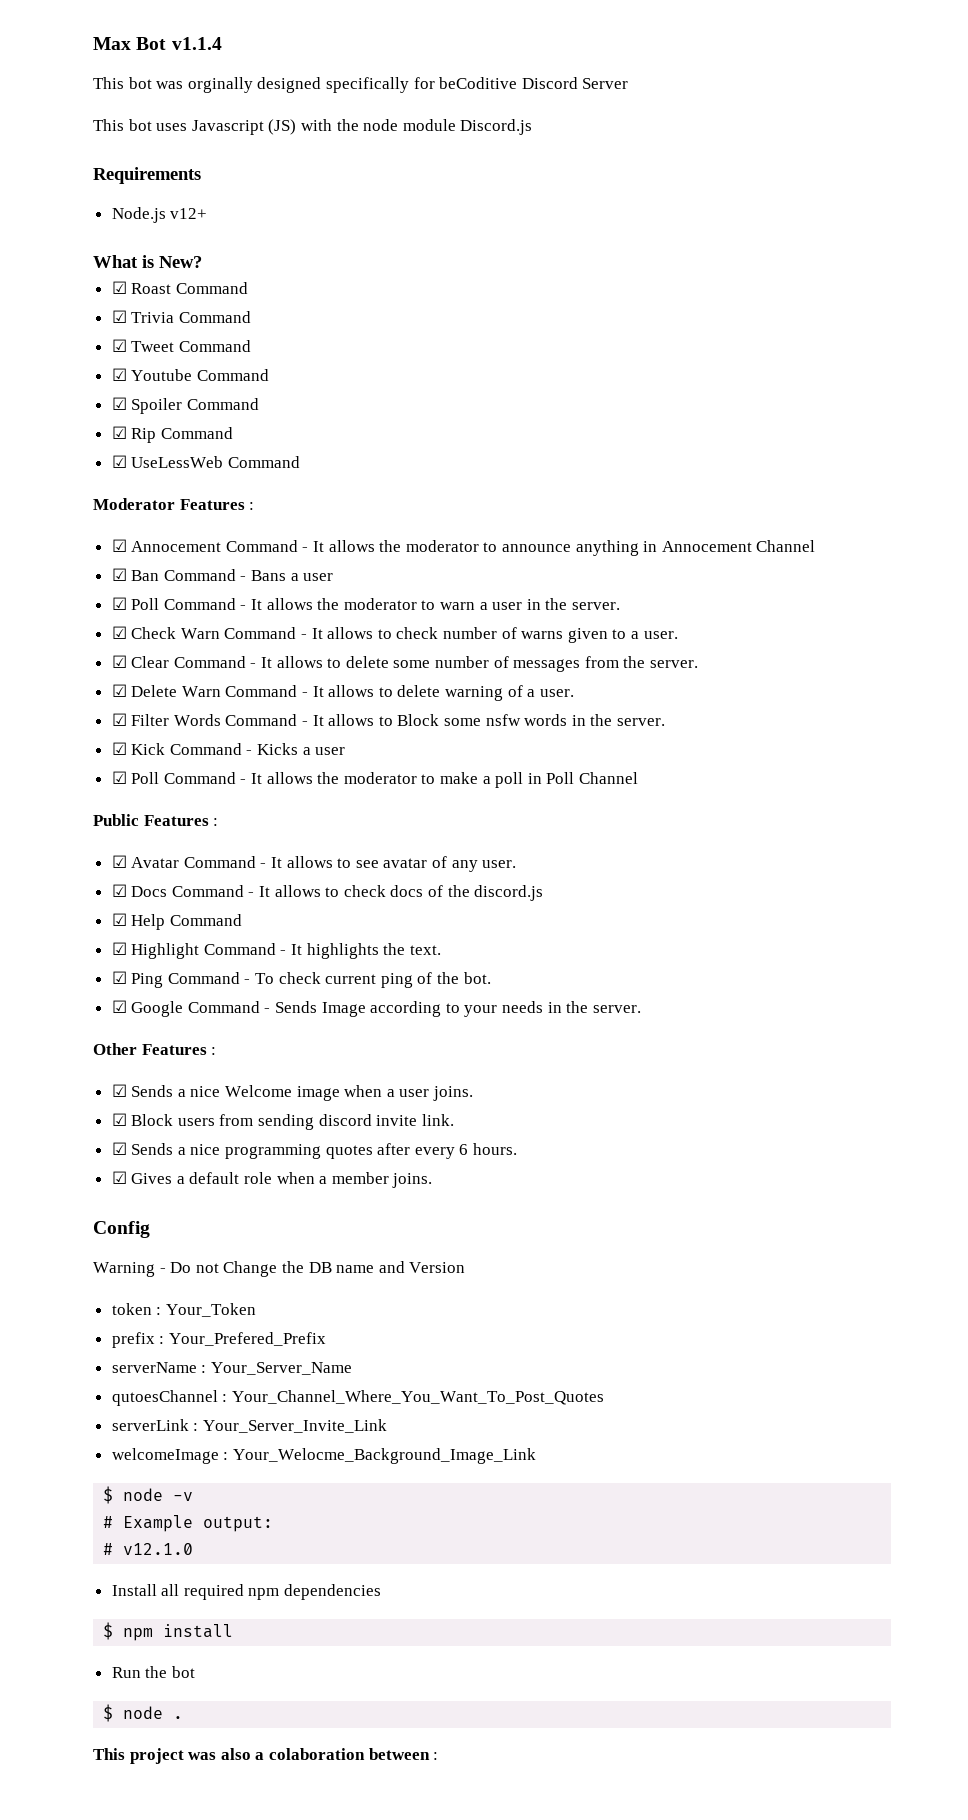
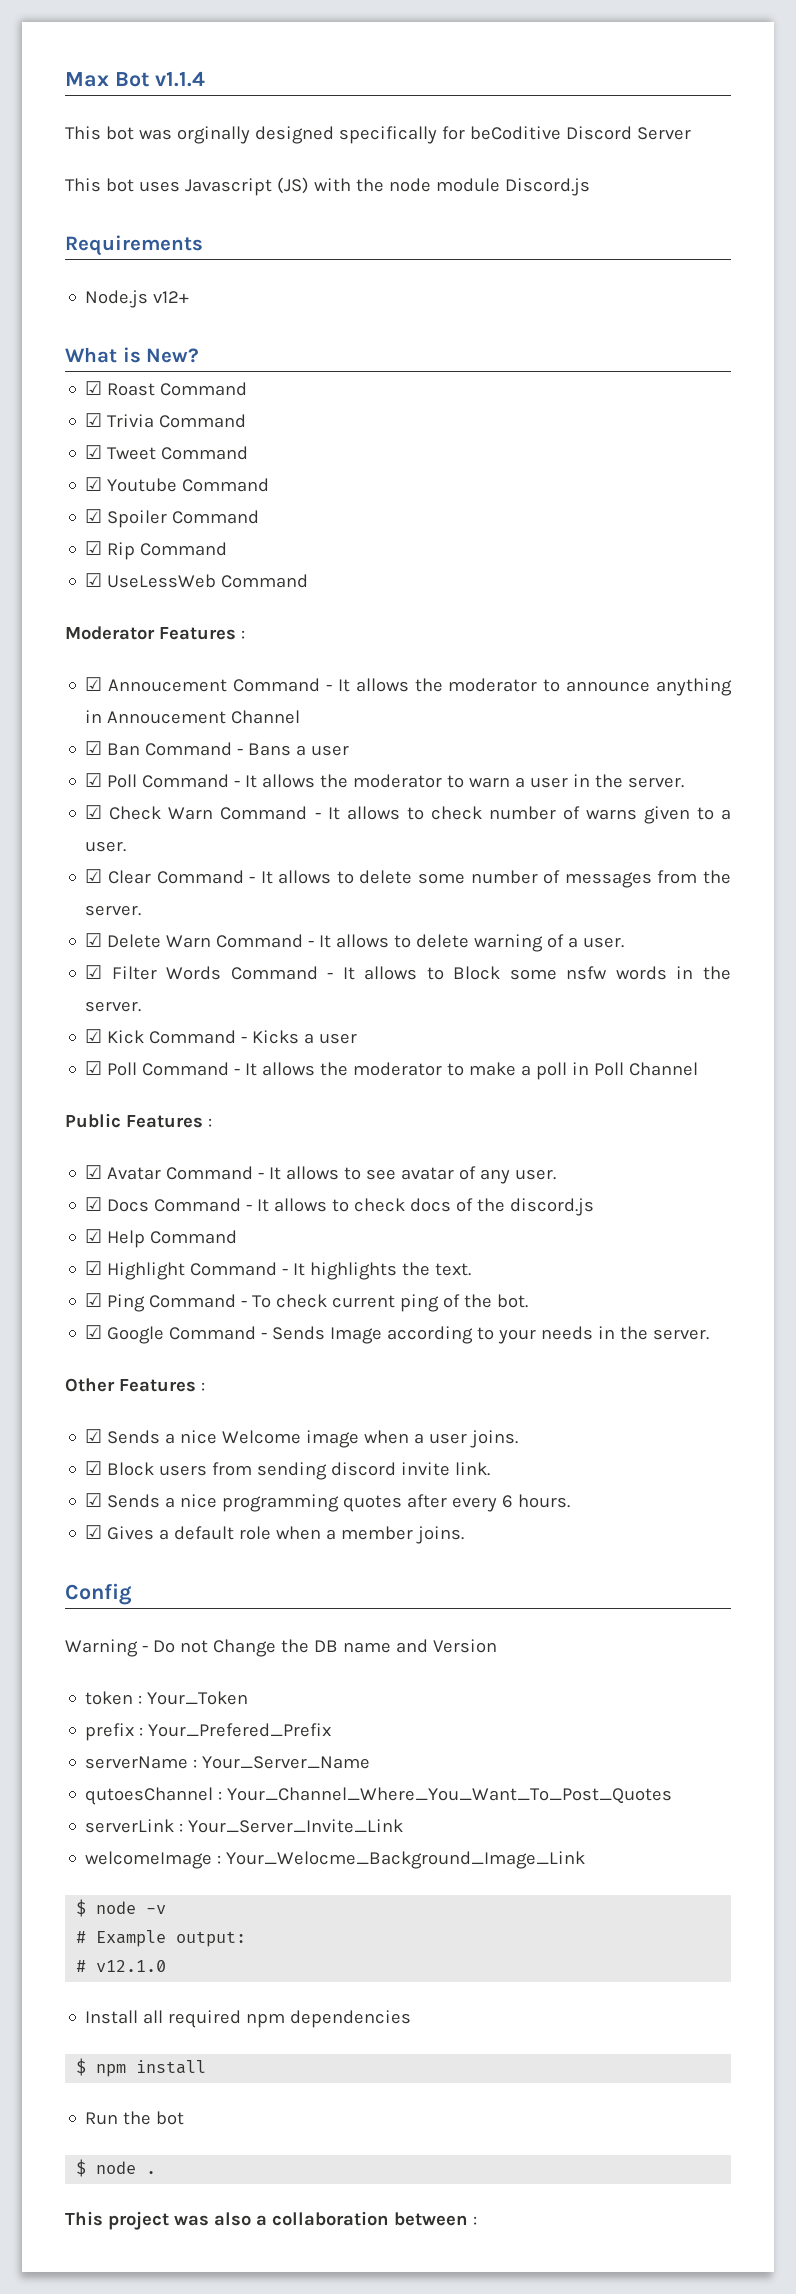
[131,541,222,552] Annocement -> [108,679,228,692] Annoucement
[661,541,752,552] Annocement -> [107,711,227,724] Annoucement
[268,1748,365,1760] colaboration -> [271,2211,389,2226] collaboration

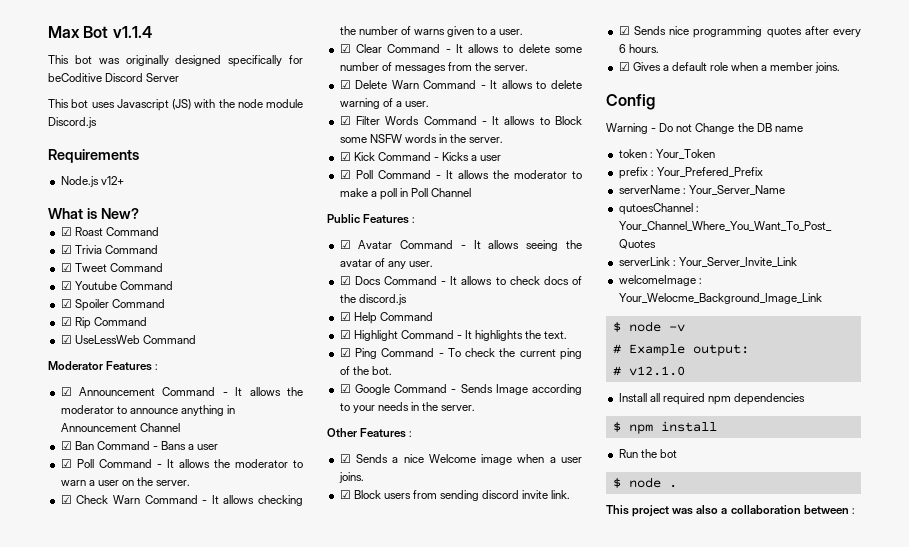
[176,126,250,144] orginally -> [125,55,169,66] originally
[108,679,228,692] Annoucement -> [79,387,156,396] Announcement
[107,711,227,724] Annoucement -> [60,423,137,432] Announcement
[573,774,591,787] in -> [121,480,134,486] on
[406,806,482,820] to check -> [258,495,303,506] [339,26,356,35] checking the
[566,966,608,980] nsfw -> [369,134,402,143] NSFW
[344,1167,397,1180] to see -> [526,240,582,251] seeing the
(328, 1301) none -> [499,348,516,357] the
[165,1497,176,1508] a -> (666, 30) none
[395,1639,497,1653] and Version -> (803, 129) none

